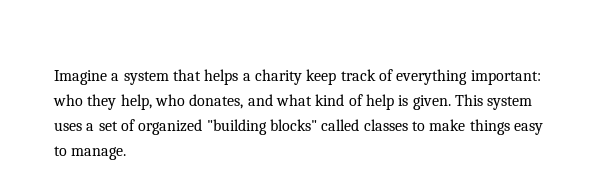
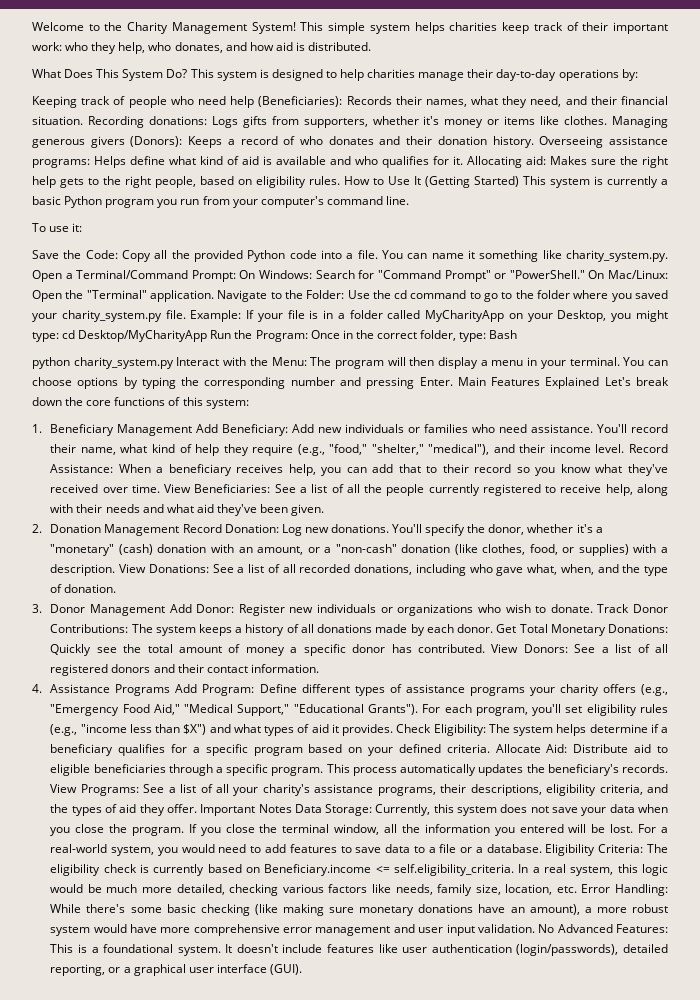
[54,69,541,85] Imagine a system that helps a charity keep track of everything important: -> [32,22,669,34] [32,42,62,51] Welcome to the Charity Management System! This simple system helps charities keep track of their important work:
[275,94,533,110] [54,119,543,135] [54,146,127,160] what kind of help is given. This system uses a set of organized "building blocks" called classes to make things easy to manage. -> [249,42,372,51] [32,69,638,81] [32,96,668,108] [32,116,669,128] [32,136,669,148] [32,156,668,168] [32,176,668,188] [32,196,409,208] [32,223,83,232] [32,250,668,262] [32,270,669,282] [32,290,668,302] [32,310,668,322] [32,330,518,342] [32,357,668,369] [32,377,669,389] [32,397,249,409] [32,424,668,436] [50,444,668,456] [50,464,668,476] [50,484,668,496] [50,504,325,516] [32,524,603,536] [50,544,668,556] [50,564,668,576] [50,584,117,593] [32,604,668,616] [50,624,668,636] [50,644,669,656] [50,664,319,676] [32,684,669,696] [50,704,668,716] [50,724,668,736] [50,744,668,756] [50,764,668,776] [50,784,668,796] [50,804,668,816] [50,824,669,836] [50,844,668,856] [50,864,668,876] [50,884,668,896] [50,904,668,916] [50,924,668,936] [50,944,668,956] [50,964,302,976] how aid is distributed. // What Does This System Do? This system is designed to help charities manage their day-to-day operations by: // Keeping track of people who need help (Beneficiaries): Records their names, what they need, and their financial situation. Recording donations: Logs gifts from supporters, whether it's money or items like clothes. Managing generous givers (Donors): Keeps a record of who donates and their donation history. Overseeing assistance programs: Helps define what kind of aid is available and who qualifies for it. Allocating aid: Makes sure the right help gets to the right people, based on eligibility rules. How to Use It (Getting Started) This system is currently a basic Python program you run from your computer's command line. // To use it: // Save the Code: Copy all the provided Python code into a file. You can name it something like charity_system.py. Open a Terminal/Command Prompt: On Windows: Search for "Command Prompt" or "PowerShell." On Mac/Linux: Open the "Terminal" application. Navigate to the Folder: Use the cd command to go to the folder where you saved your charity_system.py file. Example: If your file is in a folder called MyCharityApp on your Desktop, you might type: cd Desktop/MyCharityApp Run the Program: Once in the correct folder, type: Bash // python charity_system.py Interact with the Menu: The program will then display a menu in your terminal. You can choose options by typing the corresponding number and pressing Enter. Main Features Explained Let's break down the core functions of this system: // 1. Beneficiary Management Add Beneficiary: Add new individuals or families who need assistance. You'll record their name, what kind of help they require (e.g., "food," "shelter," "medical"), and their income level. Record Assistance: When a beneficiary receives help, you can add that to their record so you know what they've received over time. View Beneficiaries: See a list of all the people currently registered to receive help, along with their needs and what aid they've been given. // 2. Donation Management Record Donation: Log new donations. You'll specify the donor, whether it's a "monetary" (cash) donation with an amount, or a "non-cash" donation (like clothes, food, or supplies) with a description. View Donations: See a list of all recorded donations, including who gave what, when, and the type of donation. // 3. Donor Management Add Donor: Register new individuals or organizations who wish to donate. Track Donor Contributions: The system keeps a history of all donations made by each donor. Get Total Monetary Donations: Quickly see the total amount of money a specific donor has contributed. View Donors: See a list of all registered donors and their contact information. // 4. Assistance Programs Add Program: Define different types of assistance programs your charity offers (e.g., "Emergency Food Aid," "Medical Support," "Educational Grants"). For each program, you'll set eligibility rules (e.g., "income less than $X") and what types of aid it provides. Check Eligibility: The system helps determine if a beneficiary qualifies for a specific program based on your defined criteria. Allocate Aid: Distribute aid to eligible beneficiaries through a specific program. This process automatically updates the beneficiary's records. View Programs: See a list of all your charity's assistance programs, their descriptions, eligibility criteria, and the types of aid they offer. Important Notes Data Storage: Currently, this system does not save your data when you close the program. If you close the terminal window, all the information you entered will be lost. For a real-world system, you would need to add features to save data to a file or a database. Eligibility Criteria: The eligibility check is currently based on Beneficiary.income <= self.eligibility_criteria. In a real system, this logic would be much more detailed, checking various factors like needs, family size, location, etc. Error Handling: While there's some basic checking (like making sure monetary donations have an amount), a more robust system would have more comprehensive error management and user input validation. No Advanced Features: This is a foundational system. It doesn't include features like user authentication (login/passwords), detailed reporting, or a graphical user interface (GUI).

